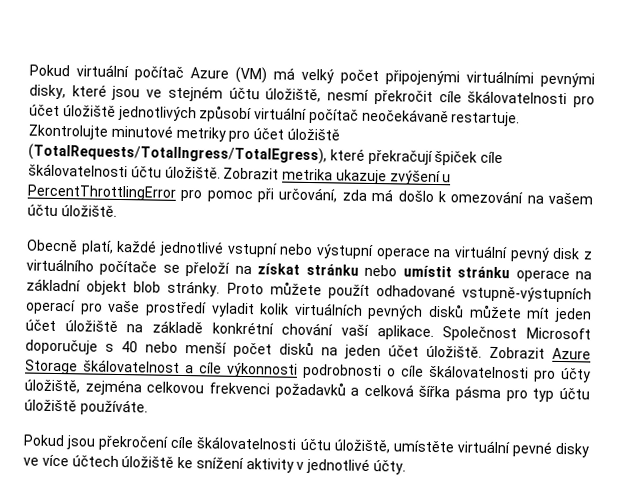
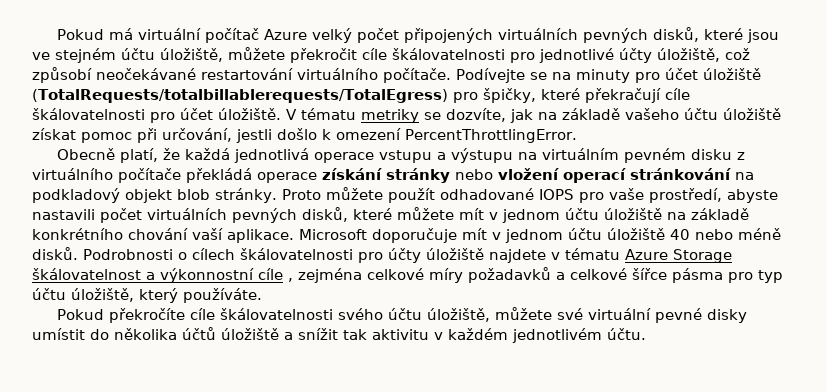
[29,64,70,77] Pokud -> [56,28,133,40] Pokud má
[235,66,595,88] [29,84,66,100] (VM) má velký počet připojenými virtuálními pevnými disky, -> [311,27,699,43] velký počet připojených virtuálních pevných disků,
[327,89,370,101] nesmí -> [228,47,285,60] můžete
[29,104,521,127] [28,124,340,143] [28,143,327,165] účet úložiště jednotlivých způsobí virtuální počítač neočekávaně restartuje. Zkontrolujte minutové metriky pro účet úložiště (TotalRequests/TotalIngress/TotalEgress), -> [539,48,750,63] [32,67,761,83] [32,88,536,103] jednotlivé účty úložiště, což způsobí neočekávané restartování virtuálního počítače. Podívejte se na minuty pro účet úložiště (TotalRequests/totalbillablerequests/TotalEgress) pro špičky,
[434,150,504,166] [28,163,452,186] [27,184,594,205] [27,204,117,217] [26,239,593,262] [26,258,592,283] [26,278,81,292] špiček cíle škálovatelnosti účtu úložiště. Zobrazit metrika ukazuje zvýšení u PercentThrottlingError pro pomoc při určování, zda má došlo k omezování na vašem účtu úložiště. // Obecně platí, každé jednotlivé vstupní nebo výstupní operace na virtuální pevný disk z virtuálního počítače se přeloží na získat stránku nebo umístit stránku operace na základní -> [664,88,690,100] [32,108,781,123] [32,128,577,143] [56,148,745,163] [32,168,754,183] [32,188,120,203] cíle škálovatelnosti pro účet úložiště. V tématu metriky se dozvíte, jak na základě vašeho účtu úložiště získat pomoc při určování, jestli došlo k omezení PercentThrottlingError. // Obecně platí, že každá jednotlivá operace vstupu a výstupu na virtuálním pevném disku z virtuálního počítače překládá operace získání stránky nebo vložení operací stránkování na podkladový
[462,286,592,303] [25,299,592,323] [25,319,56,331] vstupně-výstupních operací pro vaše prostředí vyladit kolik virtuálních pevných disků můžete mít jeden účet -> [538,188,778,203] [32,207,599,223] IOPS pro vaše prostředí, abyste nastavili počet virtuálních pevných disků, které můžete mít v jednom účtu
[211,321,274,335] konkrétní -> [32,228,123,240] konkrétního
[442,326,518,342] Společnost -> (294, 236) none
[105,341,591,360] [25,359,591,383] [24,379,451,399] s 40 nebo menší počet disků na jeden účet úložiště. Zobrazit Azure Storage škálovatelnost a cíle výkonnosti podrobnosti o cíle škálovatelnosti pro účty úložiště, zejména celkovou frekvenci požadavků a celková šířka -> [462,228,781,243] [32,247,732,263] [32,267,667,283] mít v jednom účtu úložiště 40 nebo méně disků. Podrobnosti o cílech škálovatelnosti pro účty úložiště najdete v tématu Azure Storage škálovatelnost a výkonnostní cíle , zejména celkové míry požadavků a celkové šířce
[24,399,77,412] úložiště -> [71,288,178,303] úložiště, který
[66,435,454,454] jsou překročení cíle škálovatelnosti účtu úložiště, umístěte -> [108,307,583,323] překročíte cíle škálovatelnosti svého účtu úložiště, můžete své
[23,454,407,475] ve více účtech úložiště ke snížení aktivity v jednotlivé účty. -> [32,327,646,343] umístit do několika účtů úložiště a snížit tak aktivitu v každém jednotlivém účtu.

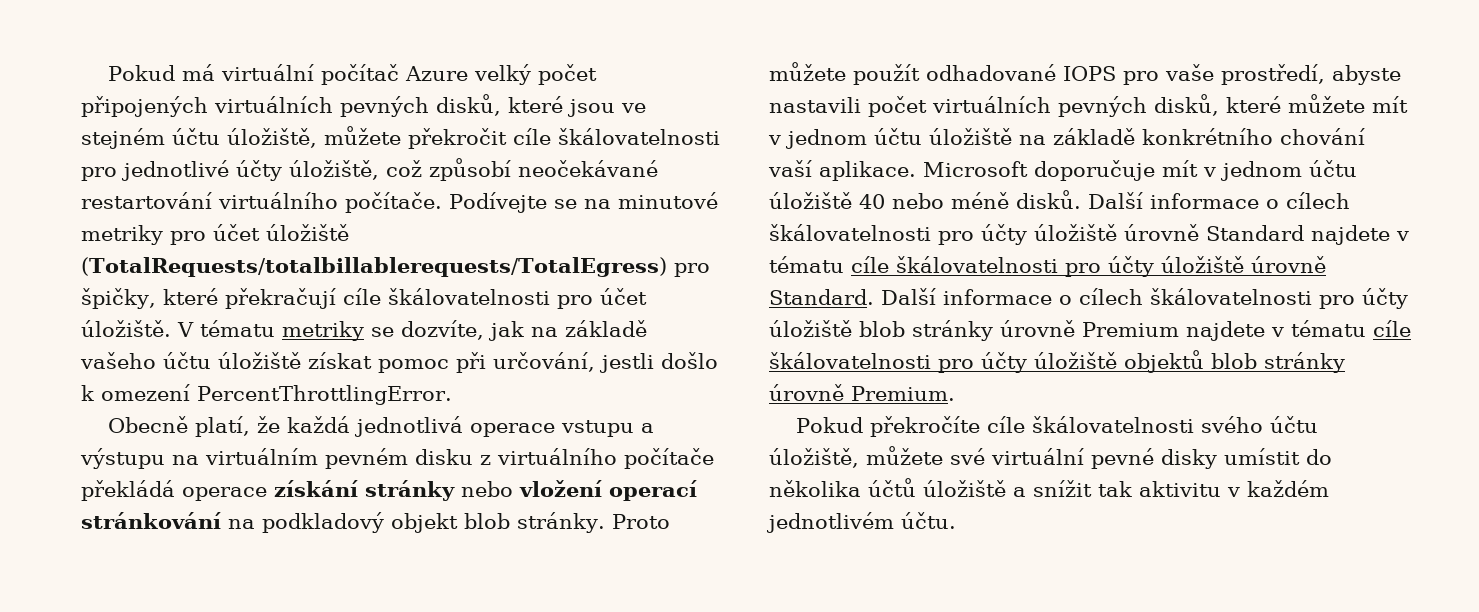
[576,69,630,83] minuty -> [617,192,718,209] [81,225,163,245] minutové metriky
[83,248,732,263] [32,267,783,283] [32,288,262,303] Podrobnosti o cílech škálovatelnosti pro účty úložiště najdete v tématu Azure Storage škálovatelnost a výkonnostní cíle , zejména celkové míry požadavků a celkové šířce pásma pro typ účtu úložiště, který používáte. -> [1088,192,1350,209] [769,224,1409,245] [769,256,1326,277] [769,288,1408,309] [769,320,1411,341] [769,350,1345,373] [769,384,955,401] Další informace o cílech škálovatelnosti pro účty úložiště úrovně Standard najdete v tématu cíle škálovatelnosti pro účty úložiště úrovně Standard. Další informace o cílech škálovatelnosti pro účty úložiště blob stránky úrovně Premium najdete v tématu cíle škálovatelnosti pro účty úložiště objektů blob stránky úrovně Premium.

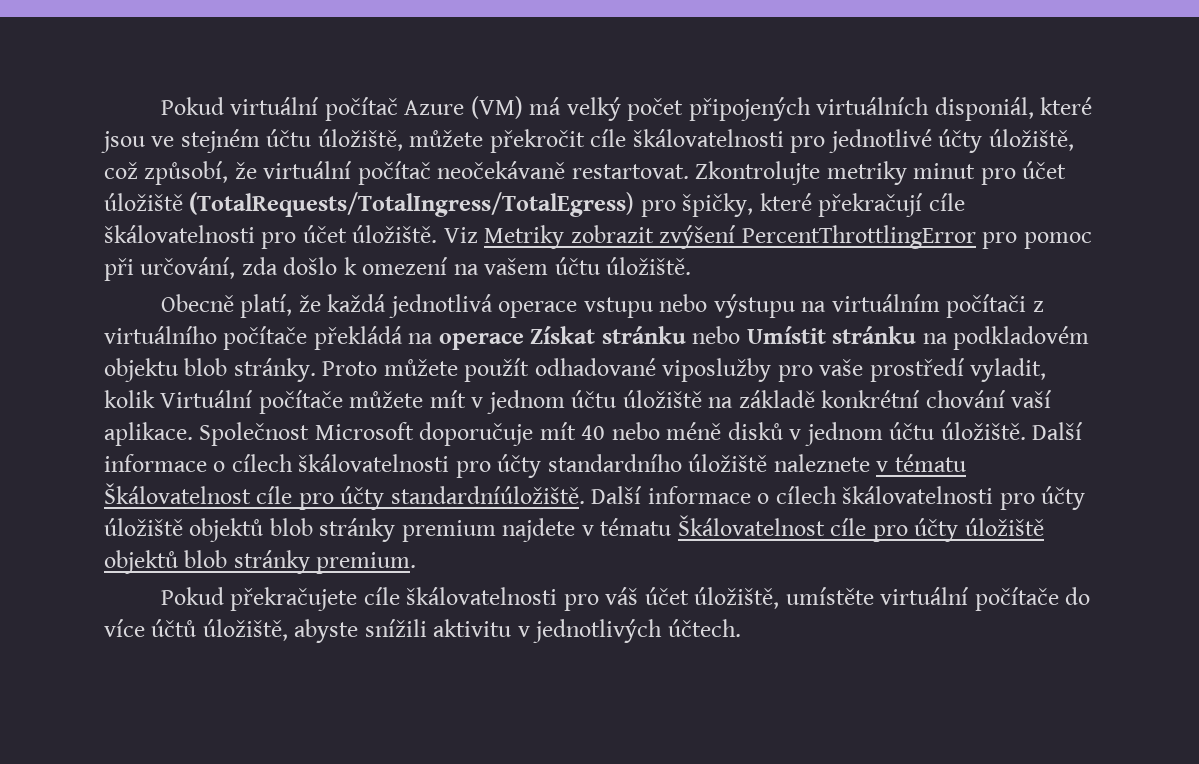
[107,64,215,81] Pokud má -> [160,97,224,115] Pokud
(468, 73) none -> [470,96,562,119] (VM) má
[340,94,501,117] pevných disků, -> [934,97,1034,121] disponiál,
[429,158,658,181] [81,192,718,213] [81,225,163,245] způsobí neočekávané restartování virtuálního počítače. Podívejte se na minutové metriky -> [144,161,976,185] způsobí, že virtuální počítač neočekávaně restartovat. Zkontrolujte metriky minut
[81,257,667,277] (TotalRequests/totalbillablerequests/TotalEgress) -> [189,192,635,217] (TotalRequests/TotalIngress/TotalEgress)
[177,320,647,341] [80,352,372,369] V tématu metriky se dozvíte, jak na základě vašeho účtu úložiště získat -> [443,225,1018,249] Viz Metriky zobrazit zvýšení PercentThrottlingError pro
[599,353,654,373] jestli -> [241,257,278,275] zda
[197,385,452,405] PercentThrottlingError. -> [453,257,692,275] na vašem účtu úložiště.
[640,423,654,433] a -> [659,294,708,312] nebo
[325,448,473,469] pevném disku -> [946,294,1027,318] počítači
[182,480,697,501] [81,512,458,533] operace získání stránky nebo vložení operací stránkování na podkladový objekt -> [408,326,1090,350] [104,358,178,382] na operace Získat stránku nebo Umístit stránku na podkladovém objektu
[1063,66,1116,81] IOPS -> [662,358,772,382] viposlužby
[1221,64,1401,85] [769,94,1281,117] prostředí, abyste nastavili počet virtuálních pevných disků, které -> [869,358,1047,382] [104,390,343,414] prostředí vyladit, kolik Virtuální počítače
[1142,128,1273,145] konkrétního -> [821,390,921,408] konkrétní
(916, 171) none -> [199,422,310,446] Společnost
[1203,160,1357,181] [769,190,1350,209] [769,224,1409,245] [769,256,1326,277] [769,288,1408,309] [769,320,1411,341] [769,350,1345,373] [769,384,955,401] [795,416,1318,437] [769,446,1332,469] [769,478,1329,497] [766,512,956,533] v jednom účtu úložiště 40 nebo méně disků. Další informace o cílech škálovatelnosti pro účty úložiště úrovně Standard najdete v tématu cíle škálovatelnosti pro účty úložiště úrovně Standard. Další informace o cílech škálovatelnosti pro účty úložiště blob stránky úrovně Premium najdete v tématu cíle škálovatelnosti pro účty úložiště objektů blob stránky úrovně Premium. // Pokud překročíte cíle škálovatelnosti svého účtu úložiště, můžete své virtuální pevné disky umístit do několika účtů úložiště a snížit tak aktivitu v každém jednotlivém účtu. -> [581,422,1084,446] [104,454,966,478] [104,483,1086,510] [104,515,1044,542] [104,550,417,574] [160,587,1091,611] [104,619,741,643] 40 nebo méně disků v jednom účtu úložiště. Další informace o cílech škálovatelnosti pro účty standardního úložiště naleznete v tématu Škálovatelnost cíle pro účty standardníúložiště. Další informace o cílech škálovatelnosti pro účty úložiště objektů blob stránky premium najdete v tématu Škálovatelnost cíle pro účty úložiště objektů blob stránky premium. // Pokud překračujete cíle škálovatelnosti pro váš účet úložiště, umístěte virtuální počítače do více účtů úložiště, abyste snížili aktivitu v jednotlivých účtech.

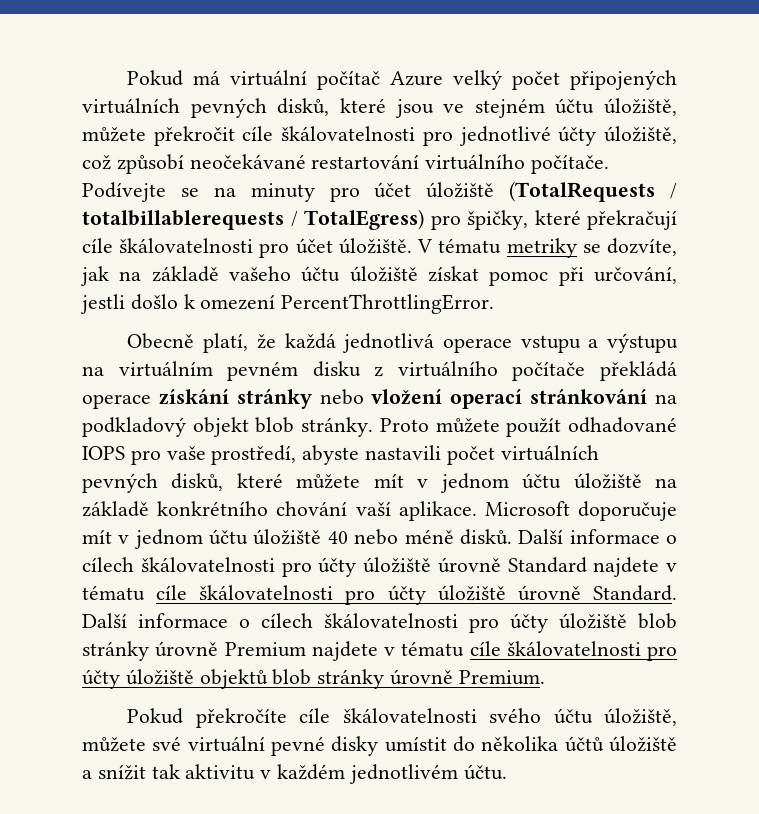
[160,97,224,115] Pokud -> [127,70,221,86] Pokud má
[470,96,562,119] (VM) má -> (444, 78) none
[934,97,1034,121] disponiál, -> [190,98,330,118] pevných disků,
[144,161,1067,185] [104,192,635,217] způsobí, že virtuální počítač neočekávaně restartovat. Zkontrolujte metriky minut pro účet úložiště (TotalRequests/TotalIngress/TotalEgress) -> [116,154,610,174] [82,181,677,202] [82,209,424,230] způsobí neočekávané restartování virtuálního počítače. Podívejte se na minuty pro účet úložiště (TotalRequests / totalbillablerequests / TotalEgress)
[443,225,1018,249] Viz Metriky zobrazit zvýšení PercentThrottlingError pro -> [417,238,677,258] [80,266,479,286] V tématu metriky se dozvíte, jak na základě vašeho účtu úložiště získat
[241,257,278,275] zda -> [80,294,125,314] jestli
[453,257,692,275] na vašem účtu úložiště. -> [281,294,495,314] PercentThrottlingError.
[659,294,708,312] nebo -> [588,339,599,348] a
[946,294,1027,318] počítači -> [227,361,361,381] pevném disku
[408,326,1090,350] [104,358,178,382] na operace Získat stránku nebo Umístit stránku na podkladovém objektu -> [82,389,677,409] [82,417,249,437] operace získání stránky nebo vložení operací stránkování na podkladový objekt
[662,358,772,382] viposlužby -> [82,446,125,460] IOPS
[869,358,1047,382] [104,390,343,414] prostředí vyladit, kolik Virtuální počítače -> [211,445,599,465] [82,473,283,493] prostředí, abyste nastavili počet virtuálních pevných disků, které
[821,390,921,408] konkrétní -> [157,501,269,516] konkrétního
[199,422,310,446] Společnost -> (477, 511) none
[581,422,1084,446] [104,454,966,478] [104,483,1086,510] [104,515,1044,542] [104,550,417,574] [160,587,1091,611] [104,619,741,643] 40 nebo méně disků v jednom účtu úložiště. Další informace o cílech škálovatelnosti pro účty standardního úložiště naleznete v tématu Škálovatelnost cíle pro účty standardníúložiště. Další informace o cílech škálovatelnosti pro účty úložiště objektů blob stránky premium najdete v tématu Škálovatelnost cíle pro účty úložiště objektů blob stránky premium. // Pokud překračujete cíle škálovatelnosti pro váš účet úložiště, umístěte virtuální počítače do více účtů úložiště, abyste snížili aktivitu v jednotlivých účtech. -> [118,529,678,549] [82,557,677,577] [82,585,678,605] [82,613,677,633] [82,641,677,661] [82,669,545,689] [127,708,677,728] [82,736,677,756] [82,764,507,784] v jednom účtu úložiště 40 nebo méně disků. Další informace o cílech škálovatelnosti pro účty úložiště úrovně Standard najdete v tématu cíle škálovatelnosti pro účty úložiště úrovně Standard. Další informace o cílech škálovatelnosti pro účty úložiště blob stránky úrovně Premium najdete v tématu cíle škálovatelnosti pro účty úložiště objektů blob stránky úrovně Premium. // Pokud překročíte cíle škálovatelnosti svého účtu úložiště, můžete své virtuální pevné disky umístit do několika účtů úložiště a snížit tak aktivitu v každém jednotlivém účtu.

